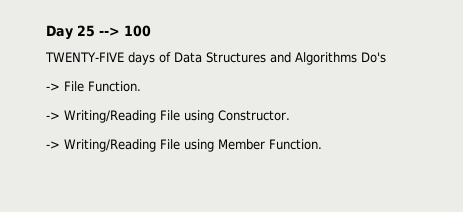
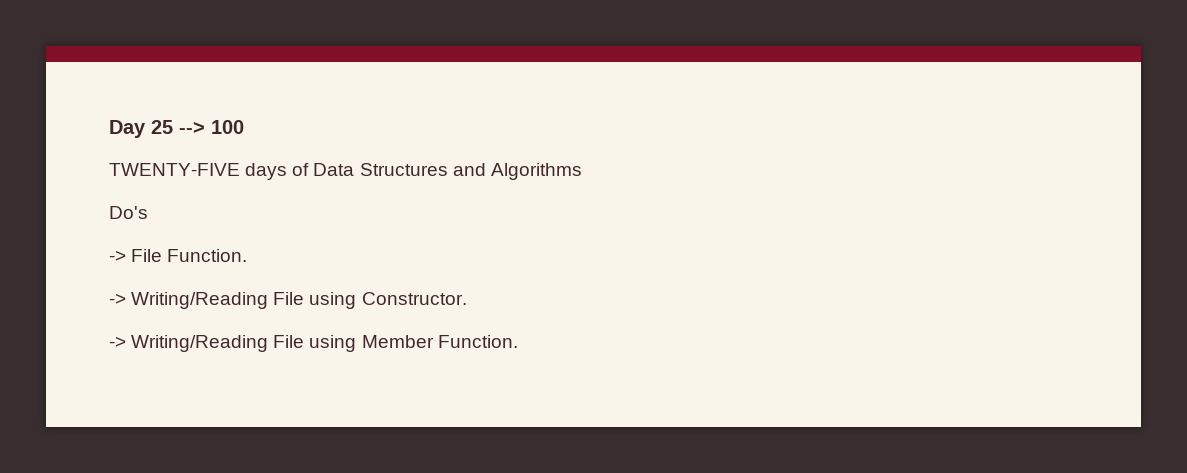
(357, 58) none -> (582, 171) //

